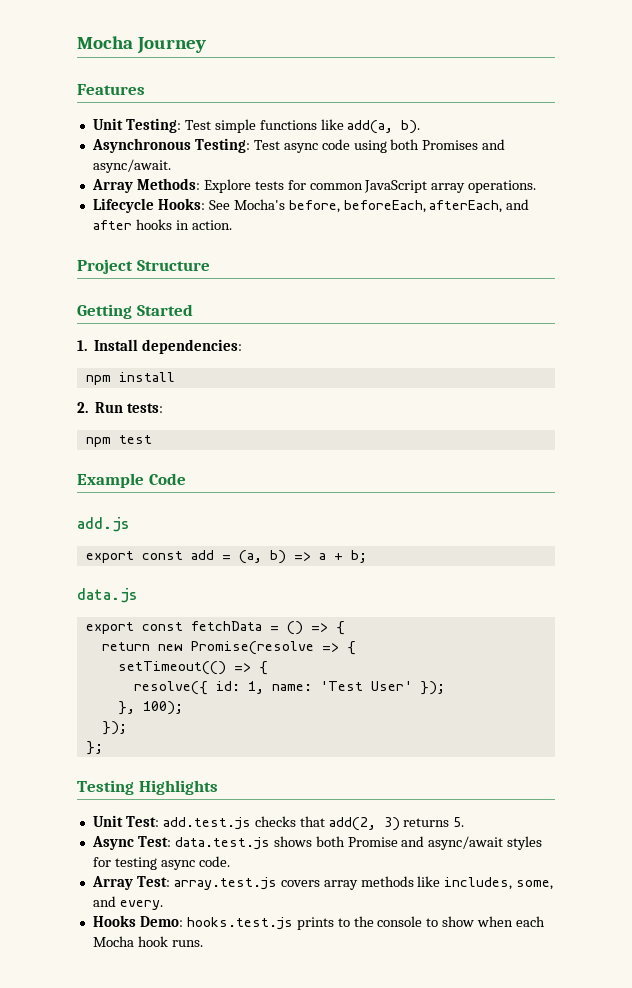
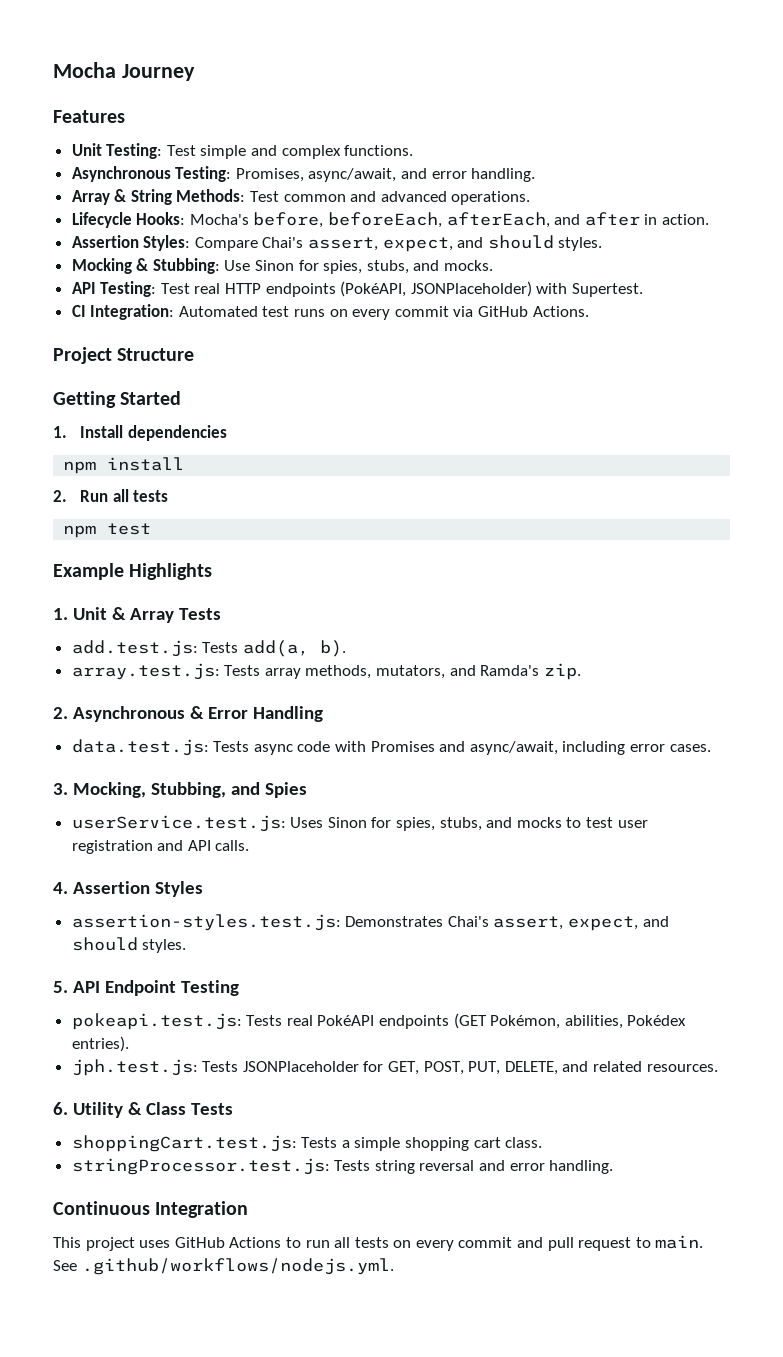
[259,119,421,134] [91,138,506,153] [92,159,171,173] [91,178,466,193] functions like add(a, b). // Asynchronous Testing: Test async code using both Promises and async/await. // Array Methods: Explore tests for common JavaScript array -> [251,145,414,159] [71,166,536,182] [71,189,447,205] and complex functions. // Asynchronous Testing: Promises, async/await, and error handling. // Array & String Methods: Test common and advanced
[208,200,230,210] See -> (186, 218) none
[135,219,172,230] hooks -> (640, 219) none
(232, 225) none -> [71,235,603,252] [71,258,494,274] [71,281,644,297] [71,304,589,320] // Assertion Styles: Compare Chai's assert, expect, and should styles. // Mocking & Stubbing: Use Sinon for spies, stubs, and mocks. // API Testing: Test real HTTP endpoints (PokéAPI, JSONPlaceholder) with Supertest. // CI Integration: Automated test runs on every commit via GitHub Actions.
[142,339,243,354] dependencies: -> [127,425,227,441] dependencies
[127,403,164,413] tests: -> [112,489,169,502] all tests
[148,473,186,485] [77,517,129,532] [85,550,367,564] [77,588,137,603] [85,621,345,635] [101,641,356,655] [117,661,268,675] [133,681,445,695] [117,701,183,715] [101,721,127,735] [85,741,103,755] [77,780,218,795] [92,815,465,831] [91,836,543,850] [92,856,230,870] [91,876,554,890] [92,896,163,910] [92,915,546,930] [92,936,203,947] Code // add.js // export const add = (a, b) => a + b; // data.js // export const fetchData = () => { // return new Promise(resolve => { // setTimeout(() => { // resolve({ id: 1, name: 'Test User' }); // }, 100); // }); // }; // Testing Highlights // Unit Test: add.test.js checks that add(2, 3) returns 5. // Async Test: data.test.js shows both Promise and async/await styles for testing async code. // Array Test: array.test.js covers array methods like includes, some, and every. // Hooks Demo: hooks.test.js prints to the console to show when each Mocha hook runs. -> [129,563,213,580] [53,607,221,623] [71,640,346,657] [71,663,581,680] [53,706,323,722] [71,739,711,756] [53,782,307,798] [71,815,648,832] [71,840,250,854] [53,881,203,897] [71,914,669,931] [71,937,187,953] [53,980,239,996] [71,1013,687,1030] [71,1036,129,1052] [71,1059,718,1076] [53,1102,233,1118] [71,1135,543,1152] [71,1158,614,1175] [53,1201,249,1218] [53,1235,704,1251] [53,1258,394,1275] Highlights // 1. Unit & Array Tests // add.test.js: Tests add(a, b). // array.test.js: Tests array methods, mutators, and Ramda's zip. // 2. Asynchronous & Error Handling // data.test.js: Tests async code with Promises and async/await, including error cases. // 3. Mocking, Stubbing, and Spies // userService.test.js: Uses Sinon for spies, stubs, and mocks to test user registration and API calls. // 4. Assertion Styles // assertion-styles.test.js: Demonstrates Chai's assert, expect, and should styles. // 5. API Endpoint Testing // pokeapi.test.js: Tests real PokéAPI endpoints (GET Pokémon, abilities, Pokédex entries). // jph.test.js: Tests JSONPlaceholder for GET, POST, PUT, DELETE, and related resources. // 6. Utility & Class Tests // shoppingCart.test.js: Tests a simple shopping cart class. // stringProcessor.test.js: Tests string reversal and error handling. // Continuous Integration // This project uses GitHub Actions to run all tests on every commit and pull request to main. See .github/workflows/nodejs.yml.

